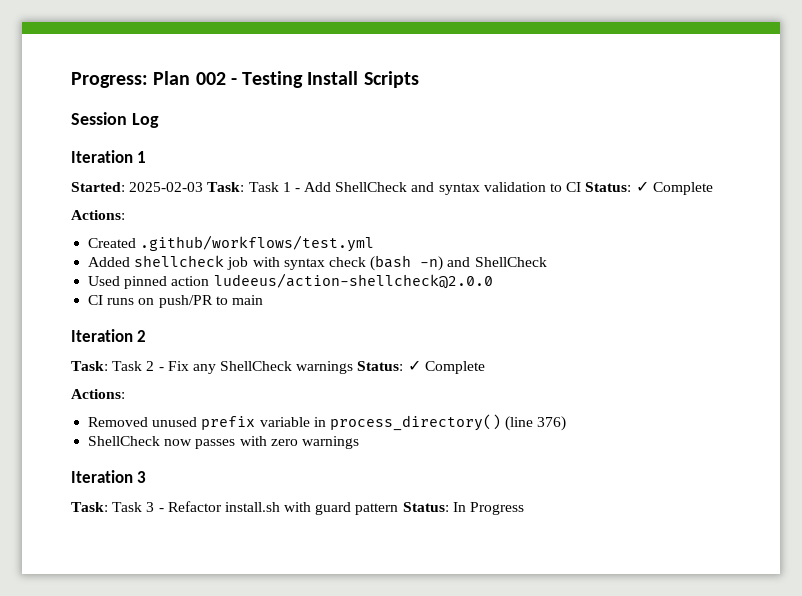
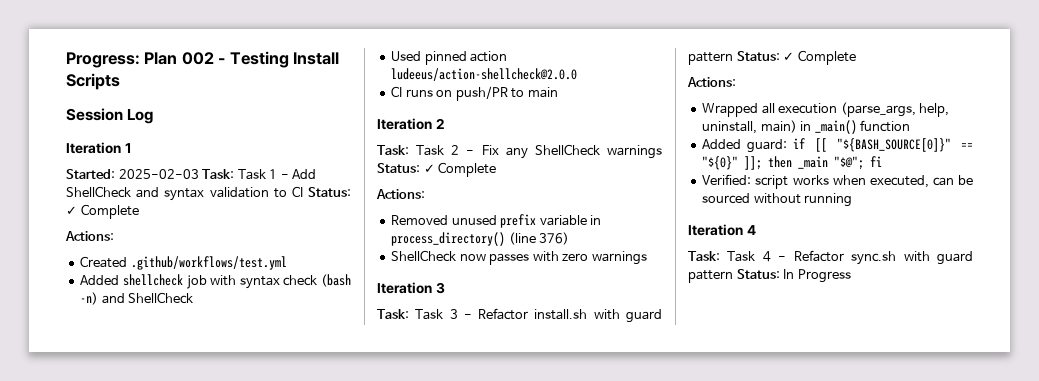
(449, 507) none -> [783,50,856,65] [687,77,736,87] [702,102,950,117] [702,120,911,134] [702,138,973,153] [702,156,883,170] [702,174,973,189] [702,193,853,207] [688,224,756,236] [688,250,973,265] [688,269,780,283] ✓ Complete // Actions: // Wrapped all execution (parse_args, help, uninstall, main) in _main() function // Added guard: if [[ "${BASH_SOURCE[0]}" == "${0}" ]]; then _main "$@"; fi // Verified: script works when executed, can be sourced without running // Iteration 4 // Task: Task 4 - Refactor sync.sh with guard pattern Status:

